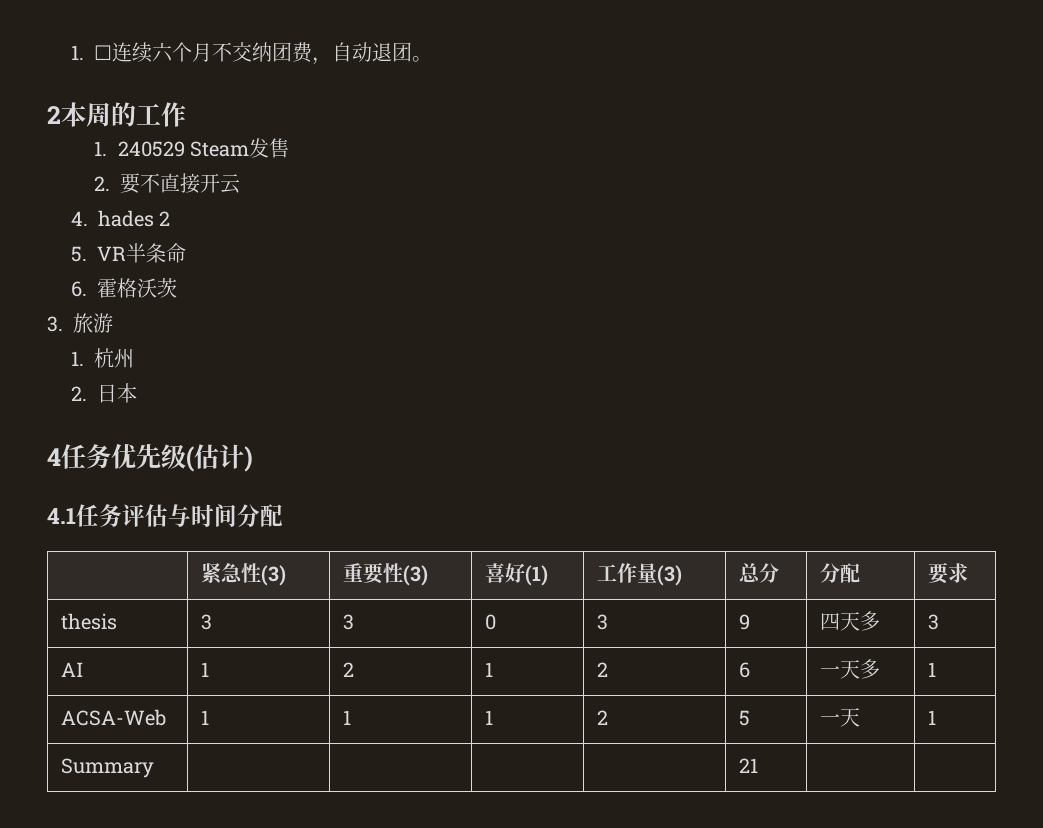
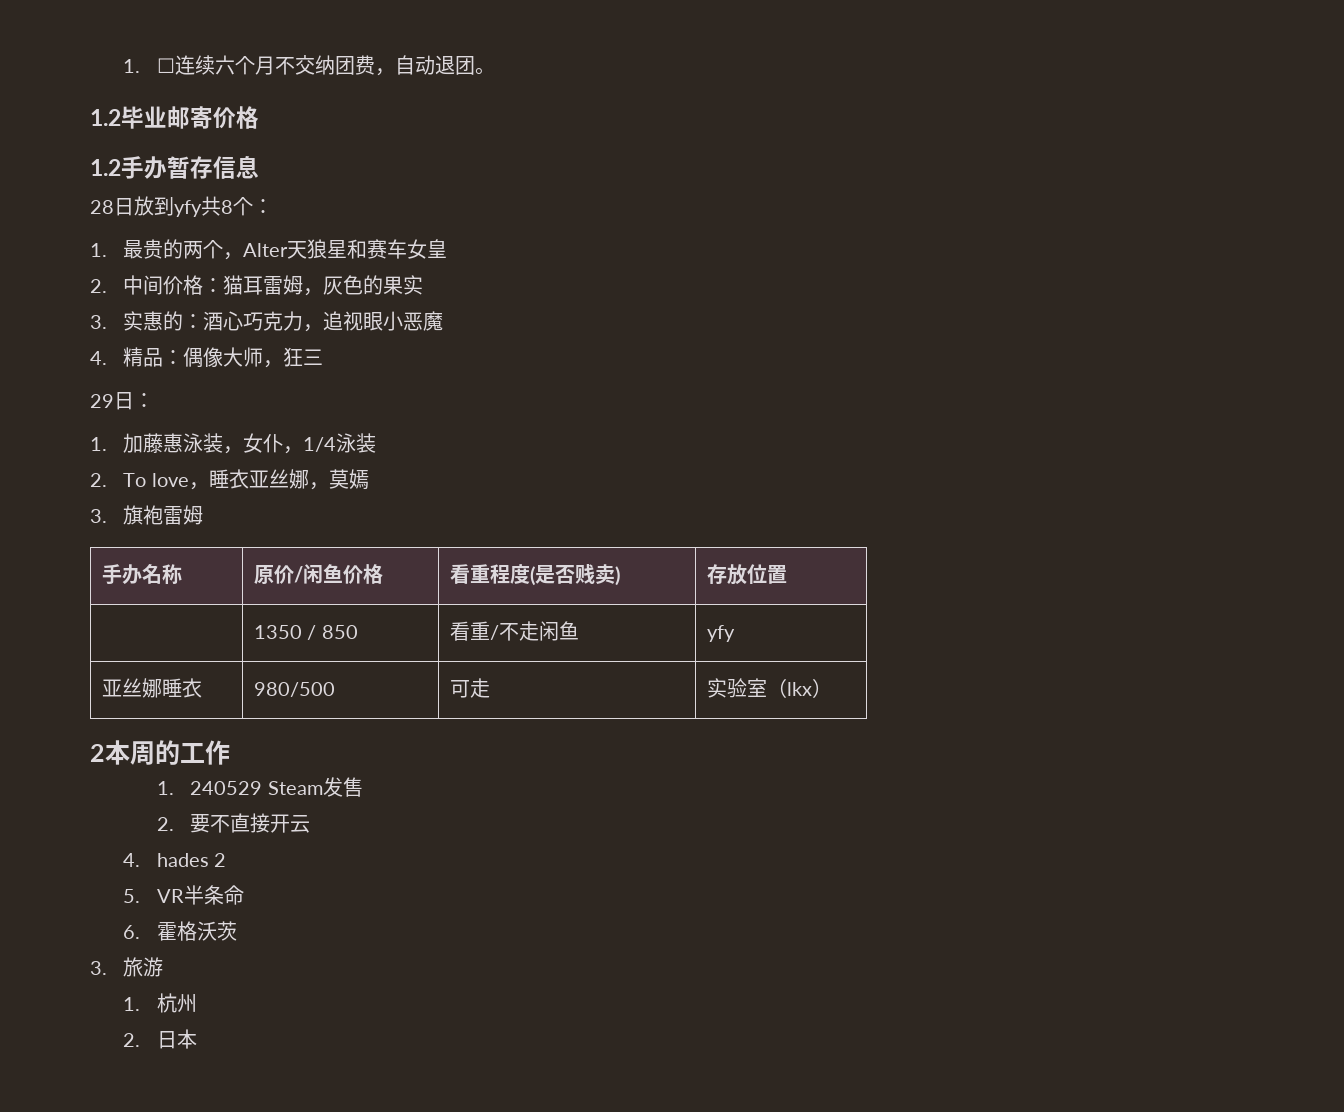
(433, 59) none -> [90,106,259,129] [90,155,259,179] [90,196,273,217] [90,239,448,260] [90,275,424,296] [90,311,444,332] [90,347,324,368] [90,392,154,410] [90,433,377,454] [90,469,369,490] [90,505,204,525] [101,564,182,585] [253,564,383,584] [449,564,620,586] [706,564,787,585] [253,625,358,640] [449,621,579,641] [706,625,735,642] [101,678,202,698] [253,682,335,697] [449,678,490,698] [706,678,832,698] // 1.2毕业邮寄价格 // 1.2手办暂存信息 // 28日放到yfy共8个： // 1.最贵的两个，Alter天狼星和赛车女皇 // 2.中间价格：猫耳雷姆，灰色的果实 // 3.实惠的：酒心巧克力，追视眼小恶魔 // 4.精品：偶像大师，狂三 // 29日： // 1.加藤惠泳装，女仆，1/4泳装 // 2. To love，睡衣亚丝娜，莫嫣 // 3.旗袍雷姆 // 手办名称 | 原价/闲鱼价格 | 看重程度(是否贱卖) | 存放位置 // | 1350 / 850 | 看重/不走闲鱼 | yfy // 亚丝娜睡衣 | 980/500 | 可走 | 实验室（lkx）
[47,443,253,472] [47,504,283,527] [201,563,287,586] [343,563,429,586] [485,563,549,586] [597,563,683,586] [739,563,780,583] [820,563,861,583] [928,563,969,584] [61,613,118,630] [201,614,213,630] [343,614,355,630] [485,614,497,630] [597,614,609,630] [739,614,751,630] [820,611,881,631] [928,614,940,630] [61,662,84,677] [201,662,210,677] [343,662,355,677] [485,662,494,677] [597,662,609,677] [739,662,751,678] [820,659,881,679] [928,662,937,677] [61,709,167,726] [201,710,210,725] [343,710,352,725] [485,710,494,725] [597,710,609,725] [739,710,751,726] [820,708,861,727] [928,710,937,725] [61,758,155,778] [739,758,759,773] // 4任务优先级(估计) // 4.1任务评估与时间分配 // | 紧急性(3) | 重要性(3) | 喜好(1) | 工作量(3) | 总分 | 分配 | 要求 // thesis | 3 | 3 | 0 | 3 | 9 | 四天多 | 3 // AI | 1 | 2 | 1 | 2 | 6 | 一天多 | 1 // ACSA-Web | 1 | 1 | 1 | 2 | 5 | 一天 | 1 // Summary | | | | | 21 | | -> (197, 1039) none

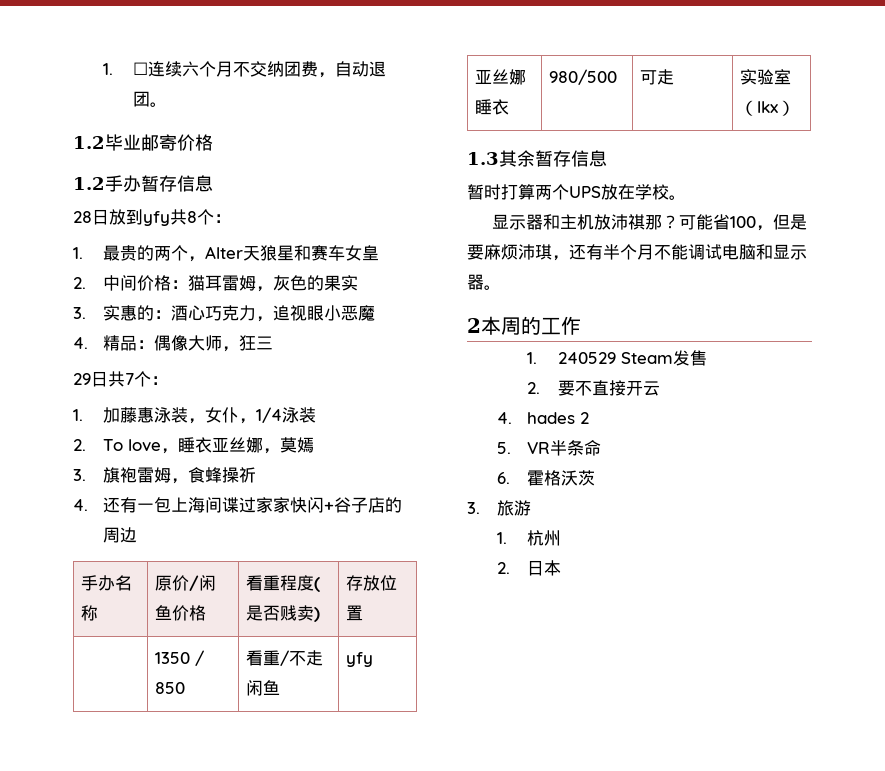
(134, 401) none -> [108,371,151,387] 共7个
(204, 515) none -> [171,467,257,484] [73,497,403,513] [103,527,138,543] ，食蜂操祈 // 4.还有一包上海间谍过家家快闪+谷子店的周边
(832, 688) none -> [467,150,607,167] [467,184,686,200] [492,214,808,231] [467,244,807,261] [467,274,501,290] // 1.3其余暂存信息 // 暂时打算两个UPS放在学校。 // 显示器和主机放沛祺那？可能省100，但是要麻烦沛琪，还有半个月不能调试电脑和显示器。

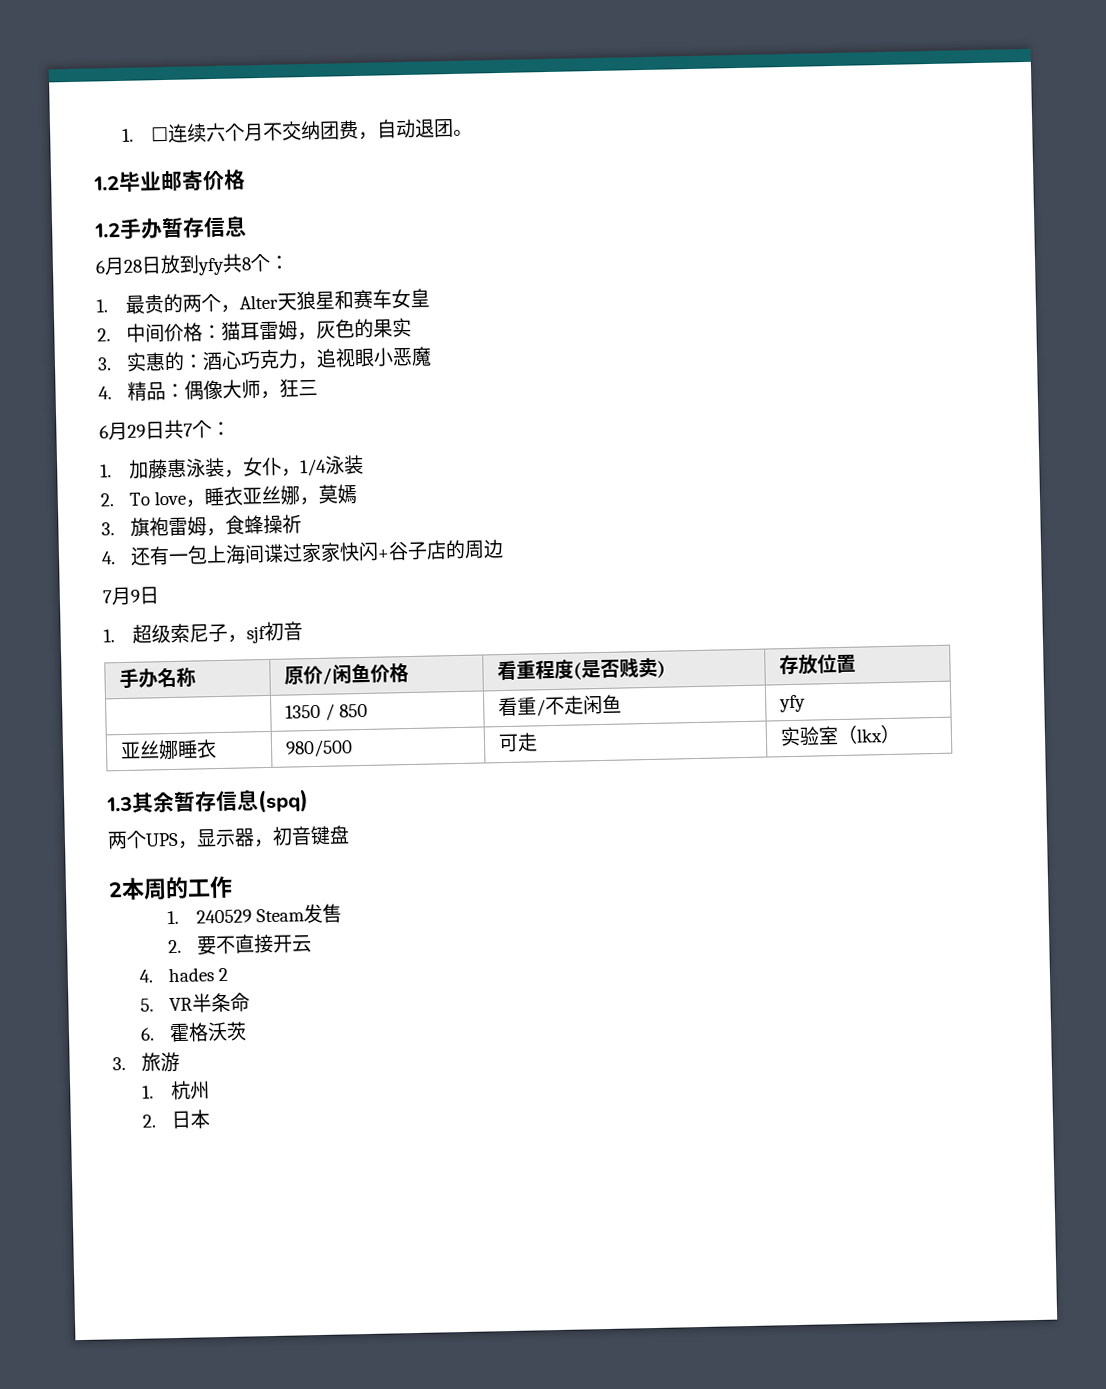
(213, 183) none -> [95,256,125,276] 6月
(274, 343) none -> [99,421,128,441] 6月
(138, 535) none -> [102,586,160,606] [103,621,304,644] // 7月9日 // 1.超级索尼子，sjf初音
[467,184,686,200] [492,214,808,231] [467,244,807,261] [467,274,501,290] // 暂时打算两个UPS放在学校。 // 显示器和主机放沛祺那？可能省100，但是要麻烦沛琪，还有半个月不能调试电脑和显示器。 -> [257,789,309,814] [107,825,350,850] (spq) // 两个UPS，显示器，初音键盘

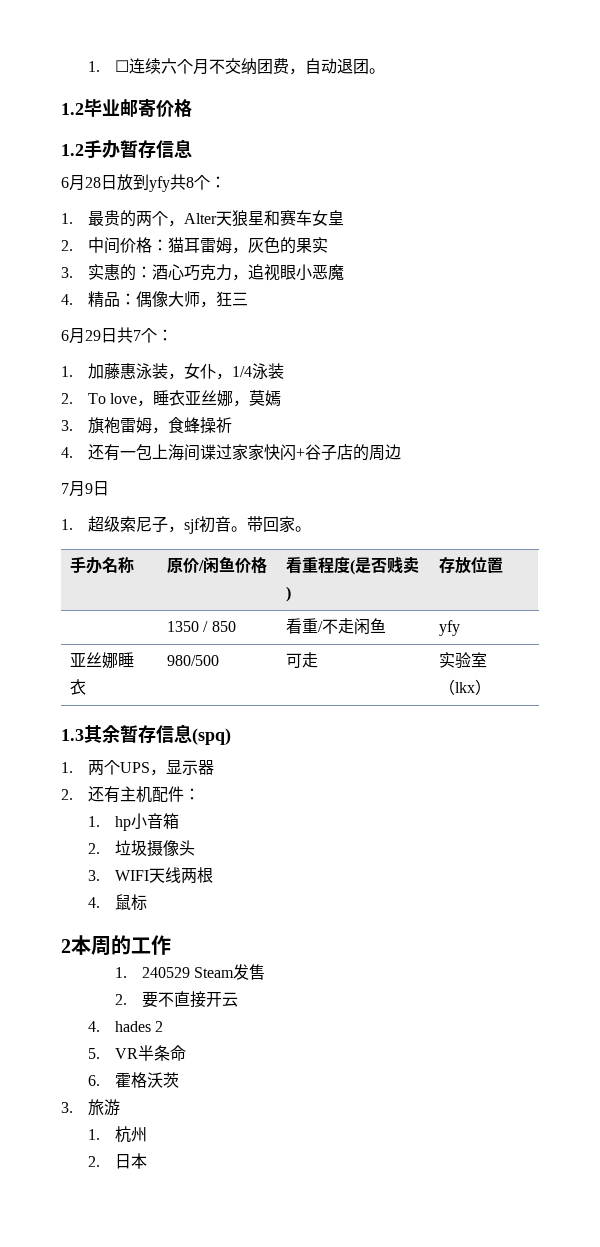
(304, 631) none -> [230,516,311,533] 。带回家。
(309, 801) none -> [61,762,73,773] 1.
[253,825,350,848] ，初音键盘 -> [61,786,200,803] [87,813,179,831] [87,840,195,856] [87,867,213,883] [87,894,147,911] // 2.还有主机配件： // 1. hp小音箱 // 2.垃圾摄像头 // 3. WIFI天线两根 // 4.鼠标

